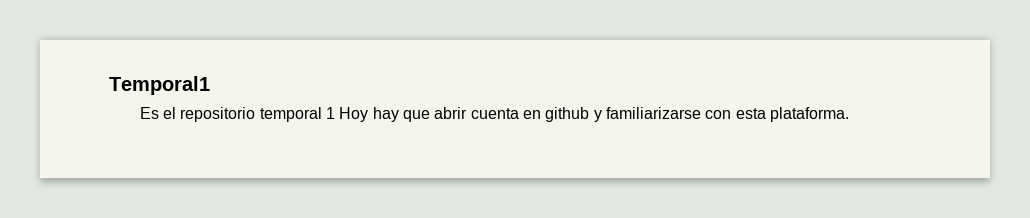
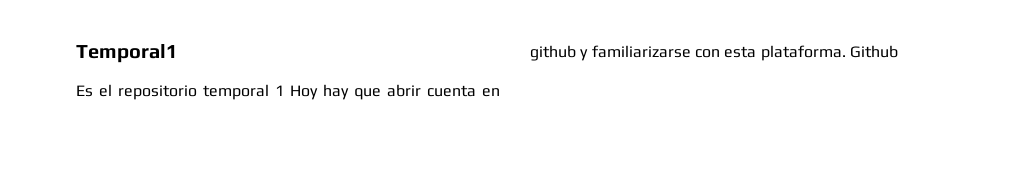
(849, 114) none -> [849,45,898,58] Github

